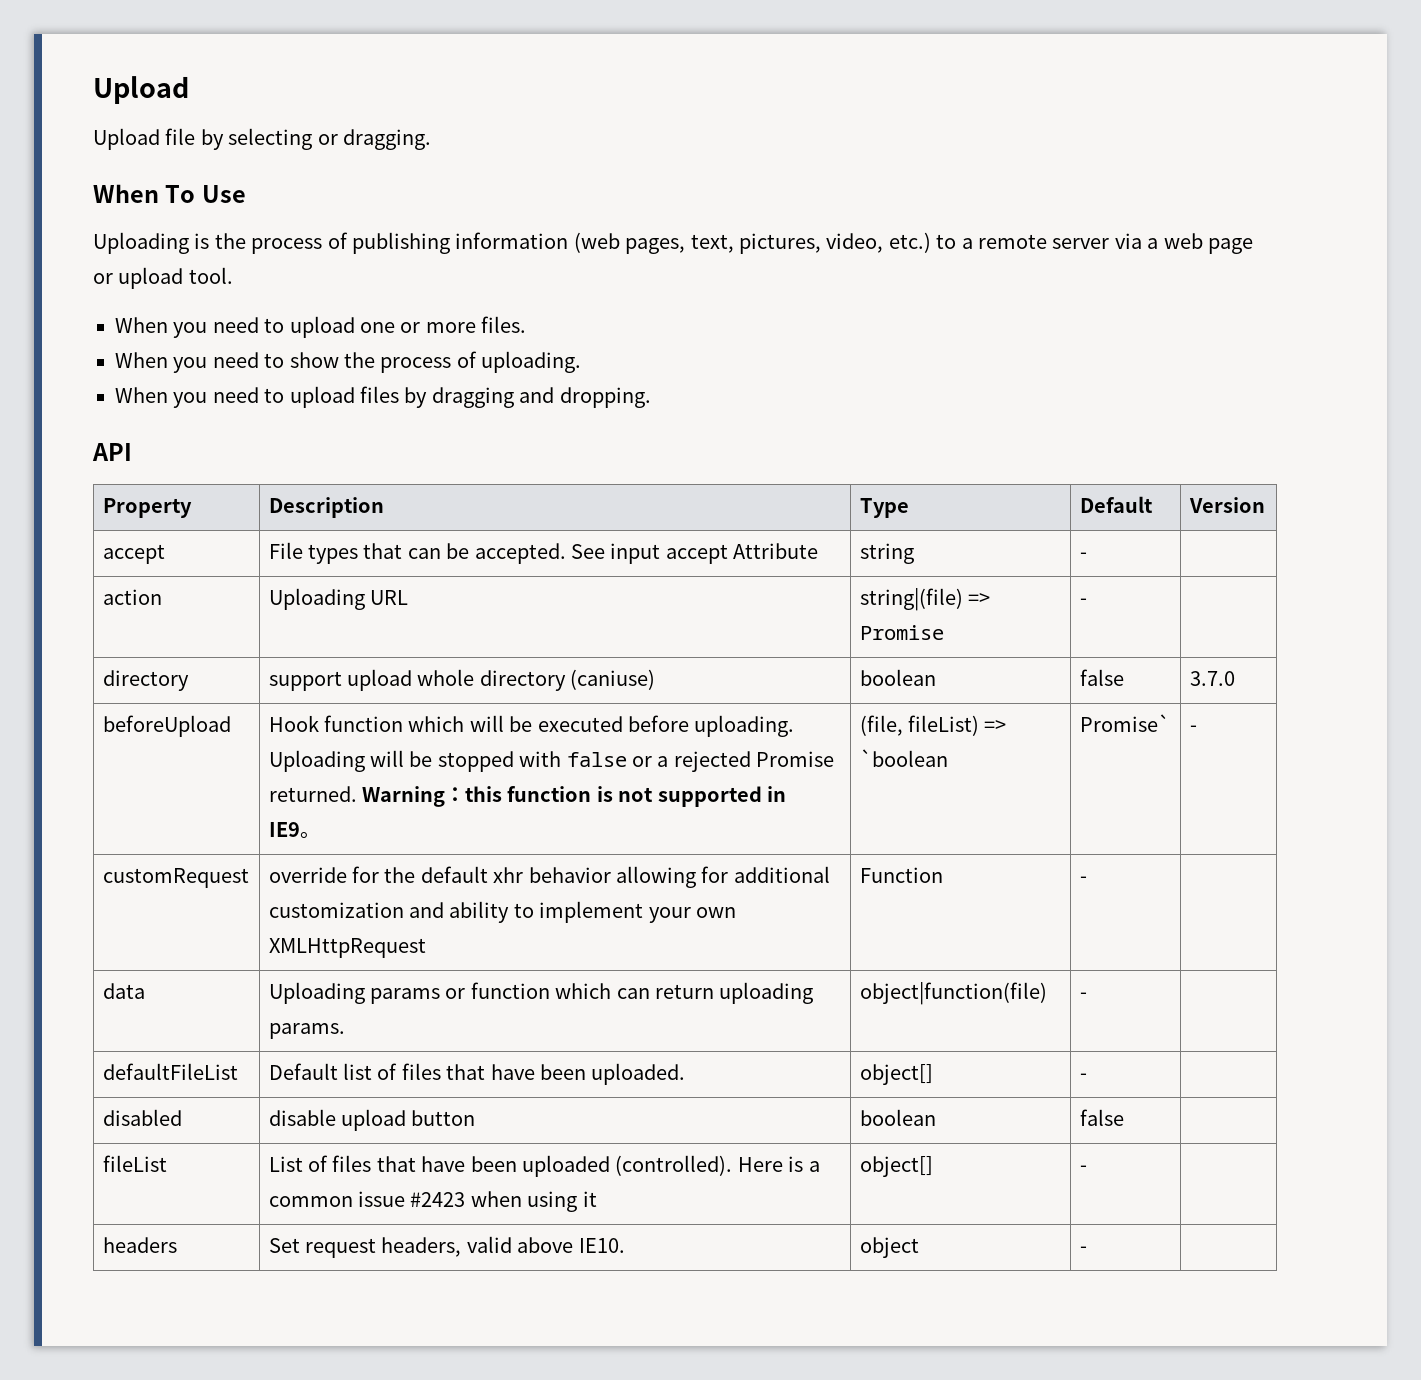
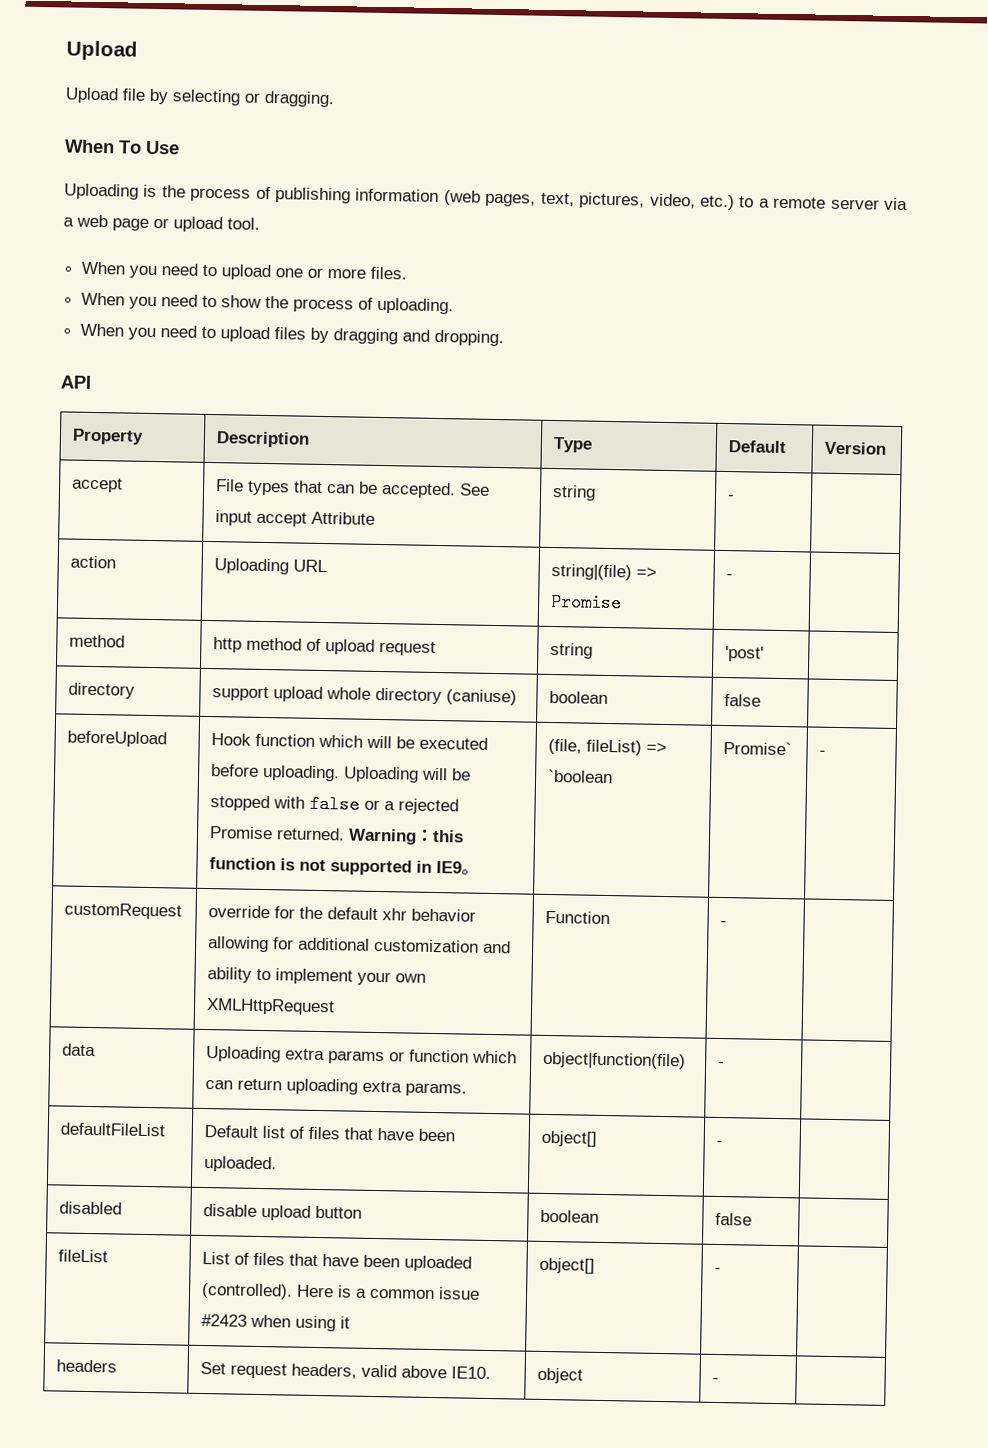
(1087, 601) none -> [69,634,126,648] [213,637,437,656] [550,642,594,659] [725,646,765,662] // method | http method of upload request | string | 'post' |
[1189,671,1235,686] 3.7.0 -> (762, 700) none
(365, 993) none -> [285,1048,326,1061] extra
(814, 993) none -> [362,1080,403,1093] extra

